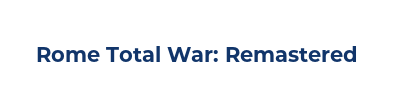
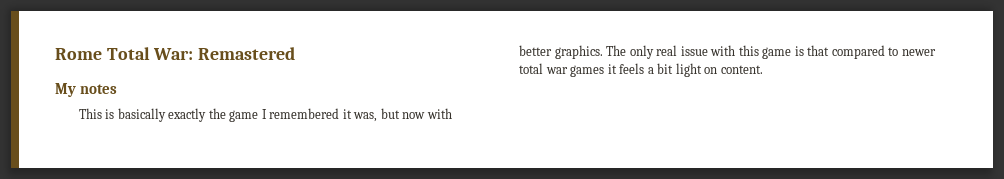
(358, 54) none -> [55,83,118,97] [78,108,452,122] [519,45,936,59] [519,63,763,77] // My notes // This is basically exactly the game I remembered it was, but now with better graphics. The only real issue with this game is that compared to newer total war games it feels a bit light on content.

